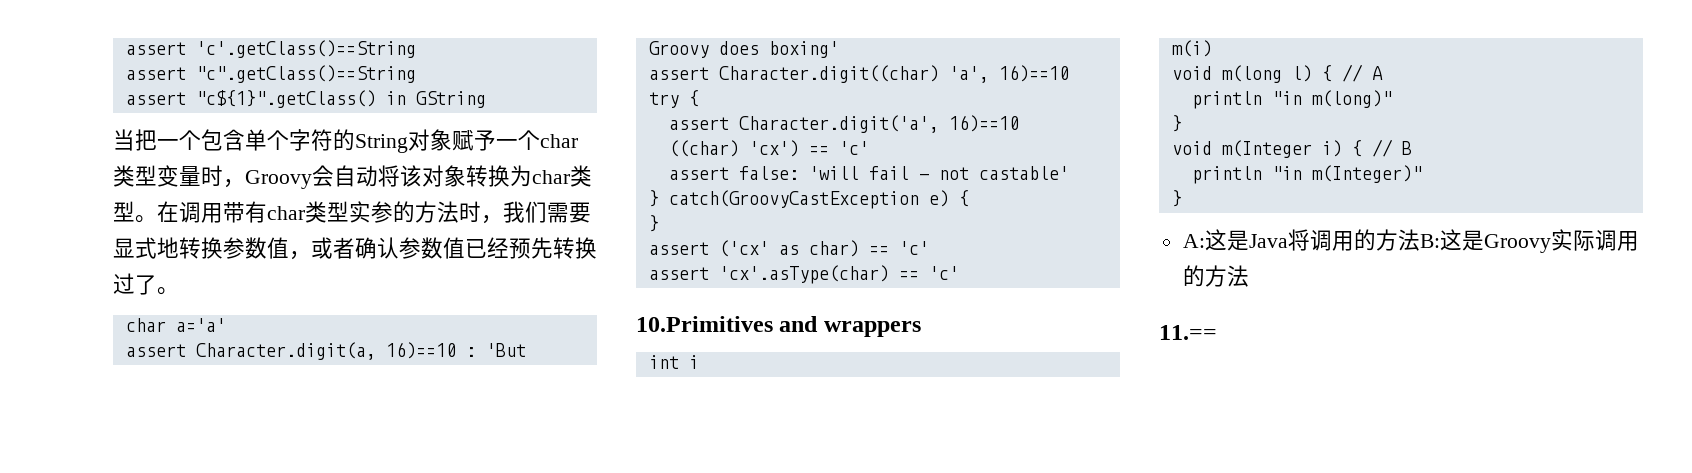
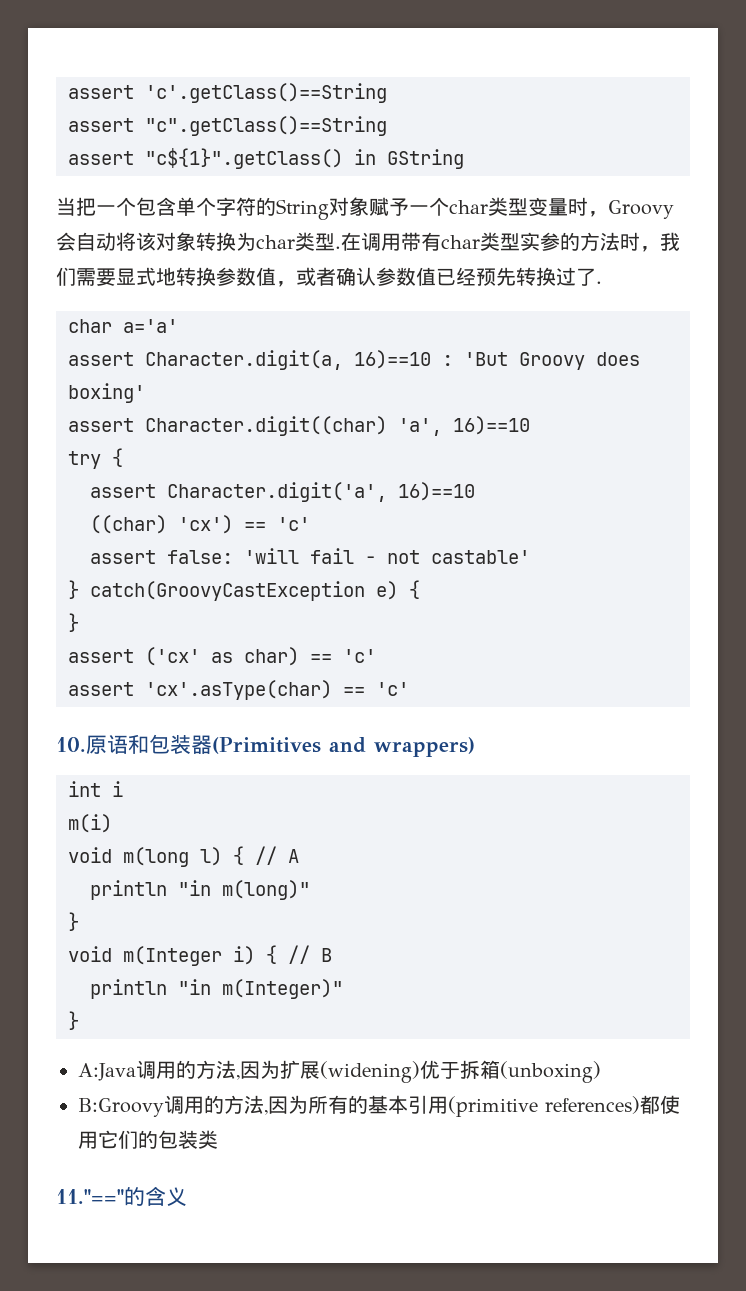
[135,215,157,223] 。 -> [335,246,341,249] .
[157,287,179,295] 。 -> [596,281,602,284] .
[636,316,921,337] 10.Primitives and wrappers -> [56,734,475,757] 10.原语和包装器(Primitives and wrappers)
[1182,229,1639,253] [1182,265,1249,287] [1159,325,1217,340] A:这是Java将调用的方法B:这是Groovy实际调用的方法 // 11.== -> [78,1060,601,1083] [78,1095,680,1117] [78,1130,218,1149] [56,1186,187,1206] A:Java调用的方法,因为扩展(widening)优于拆箱(unboxing) // B:Groovy调用的方法,因为所有的基本引用(primitive references)都使用它们的包装类 // 11."=="的含义

